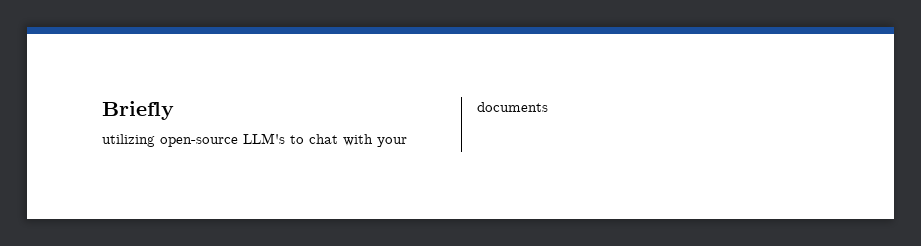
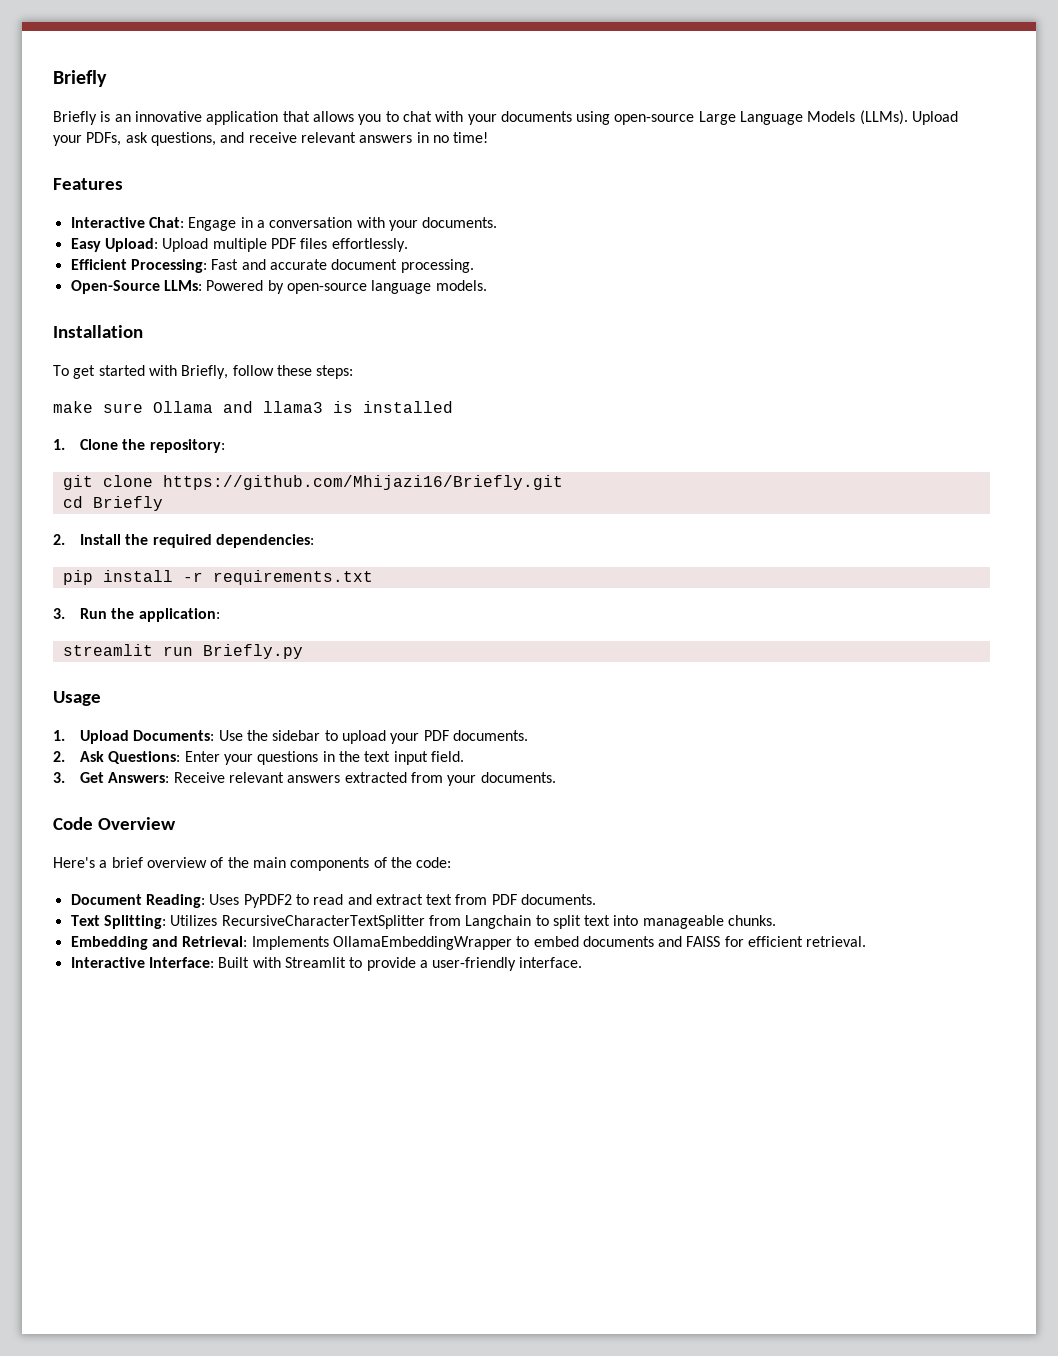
[102,101,174,120] [102,133,285,147] Briefly // utilizing open-source LLM's -> [53,70,107,87] [53,111,382,125] Briefly // Briefly is an innovative application that allows you
(548, 107) none -> [576,110,959,125] [53,132,489,146] [53,178,123,190] [70,217,498,231] [70,238,408,252] [70,259,474,273] [70,280,487,294] [53,325,143,338] [53,365,354,379] [53,401,453,413] [53,439,225,453] [62,475,563,490] [62,496,163,511] [53,534,315,548] [62,570,373,585] [53,608,220,622] [62,644,303,659] [53,691,101,706] [53,730,529,744] [53,751,465,765] [53,772,556,786] [53,817,176,830] [53,857,452,871] [70,894,597,908] [70,915,777,929] [70,936,867,950] [70,957,583,971] using open-source Large Language Models (LLMs). Upload your PDFs, ask questions, and receive relevant answers in no time! // Features // Interactive Chat: Engage in a conversation with your documents. // Easy Upload: Upload multiple PDF files effortlessly. // Efficient Processing: Fast and accurate document processing. // Open-Source LLMs: Powered by open-source language models. // Installation // To get started with Briefly, follow these steps: // make sure Ollama and llama3 is installed // 1. Clone the repository: // git clone https://github.com/Mhijazi16/Briefly.git // cd Briefly // 2. Install the required dependencies: // pip install -r requirements.txt // 3. Run the application: // streamlit run Briefly.py // Usage // 1. Upload Documents: Use the sidebar to upload your PDF documents. // 2. Ask Questions: Enter your questions in the text input field. // 3. Get Answers: Receive relevant answers extracted from your documents. // Code Overview // Here's a brief overview of the main components of the code: // Document Reading: Uses PyPDF2 to read and extract text from PDF documents. // Text Splitting: Utilizes RecursiveCharacterTextSplitter from Langchain to split text into manageable chunks. // Embedding and Retrieval: Implements OllamaEmbeddingWrapper to embed documents and FAISS for efficient retrieval. // Interactive Interface: Built with Streamlit to provide a user-friendly interface.

